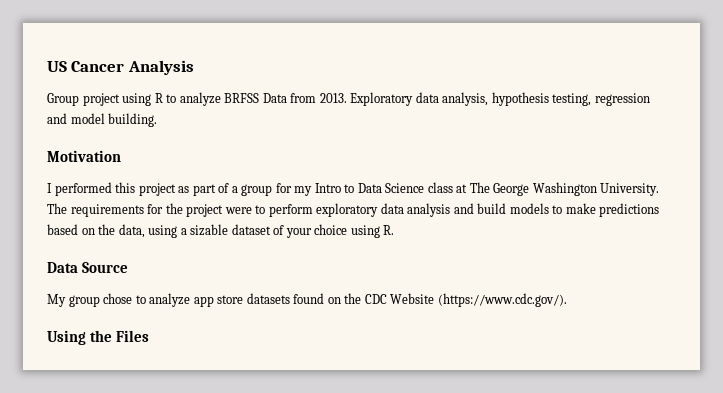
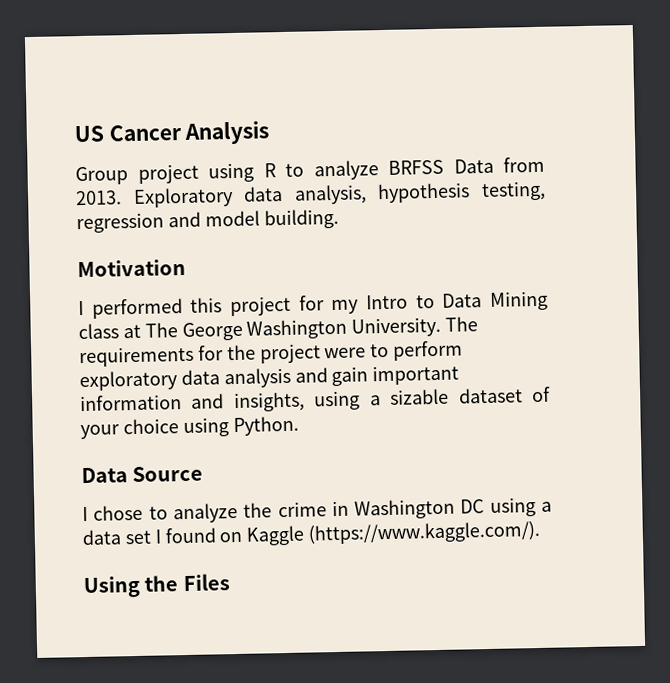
[178,183,273,196] as part of a group -> (291, 306) none
[385,183,425,193] Science -> [490,290,548,311] Mining
[477,203,660,217] [47,224,145,238] build models to make predictions based on the data, -> [331,364,460,387] [80,391,305,413] gain important information and insights,
[383,225,395,235] R. -> [232,415,299,437] Python.
[47,294,100,307] My group -> [82,506,88,522] I
[193,293,567,307] app store datasets found on the CDC Website (https://www.cdc.gov/). -> [243,497,552,520] [82,520,541,546] the crime in Washington DC using a data set I found on Kaggle (https://www.kaggle.com/).

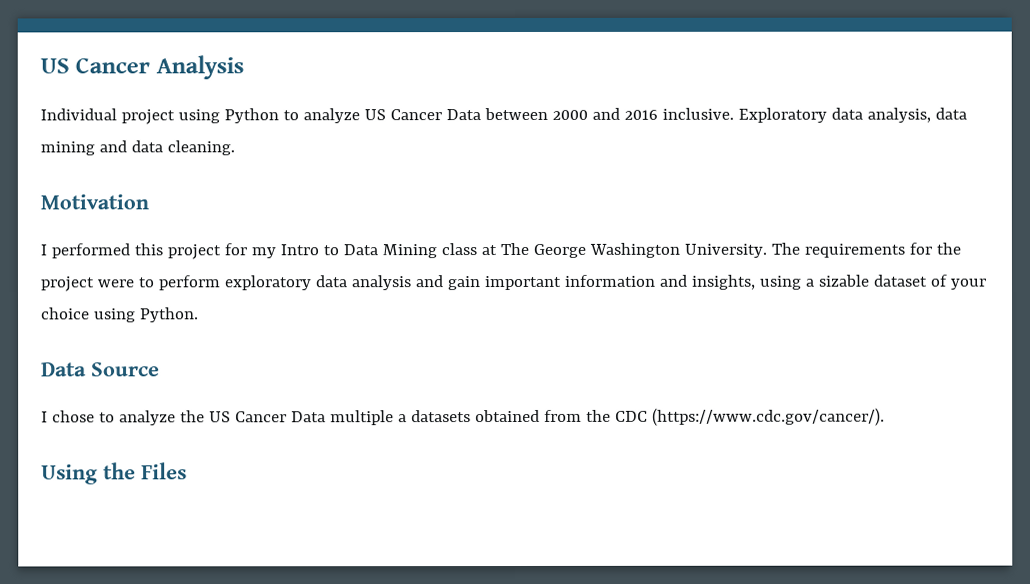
[75,166,128,186] Group -> [40,108,117,121] Individual
[263,156,545,181] [75,180,546,208] [76,208,339,234] R to analyze BRFSS Data from 2013. Exploratory data analysis, hypothesis testing, regression and model building. -> [223,107,967,124] [40,140,235,156] Python to analyze US Cancer Data between 2000 and 2016 inclusive. Exploratory data analysis, data mining and data cleaning.
[277,497,552,520] [82,520,541,546] crime in Washington DC using a data set I found on Kaggle (https://www.kaggle.com/). -> [208,407,885,426] US Cancer Data multiple a datasets obtained from the CDC (https://www.cdc.gov/cancer/).

